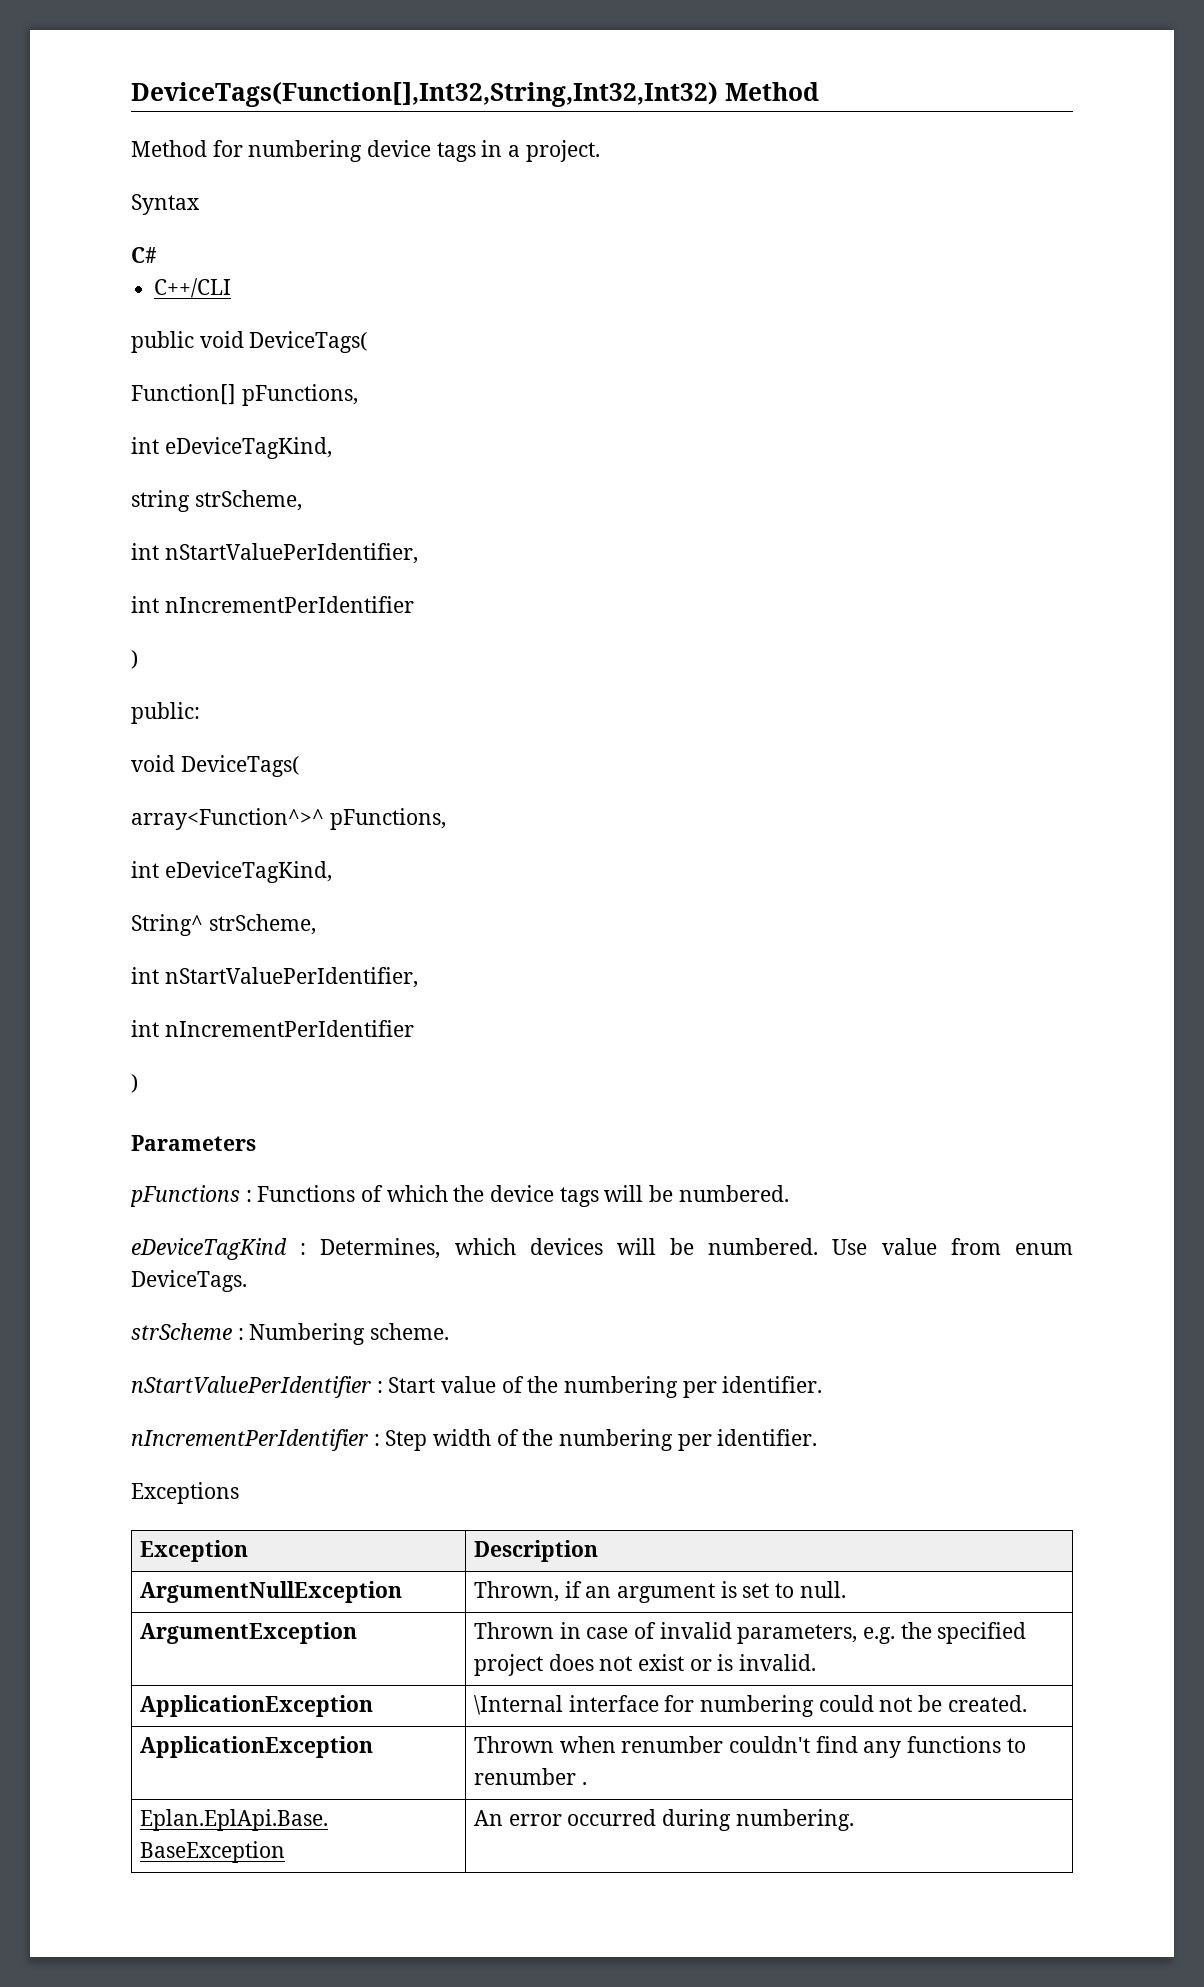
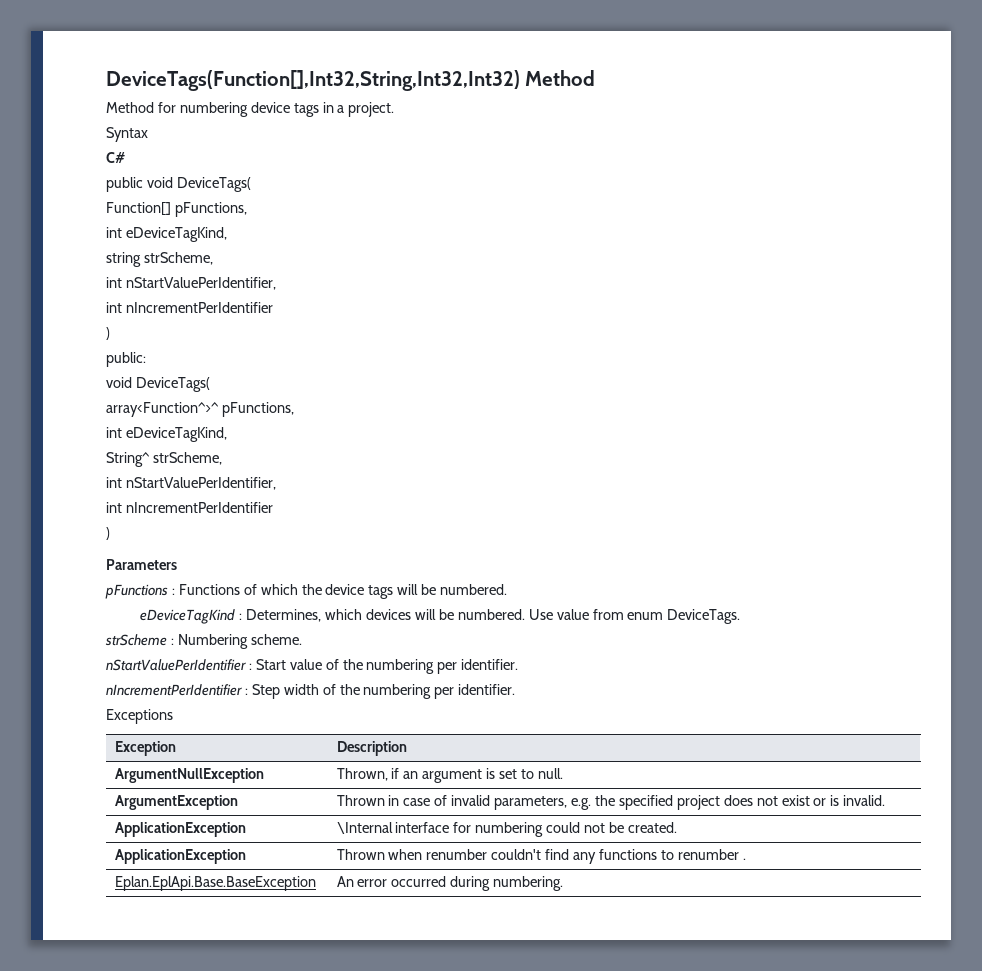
[154,278,232,298] // C++/CLI -> (125, 157) none

